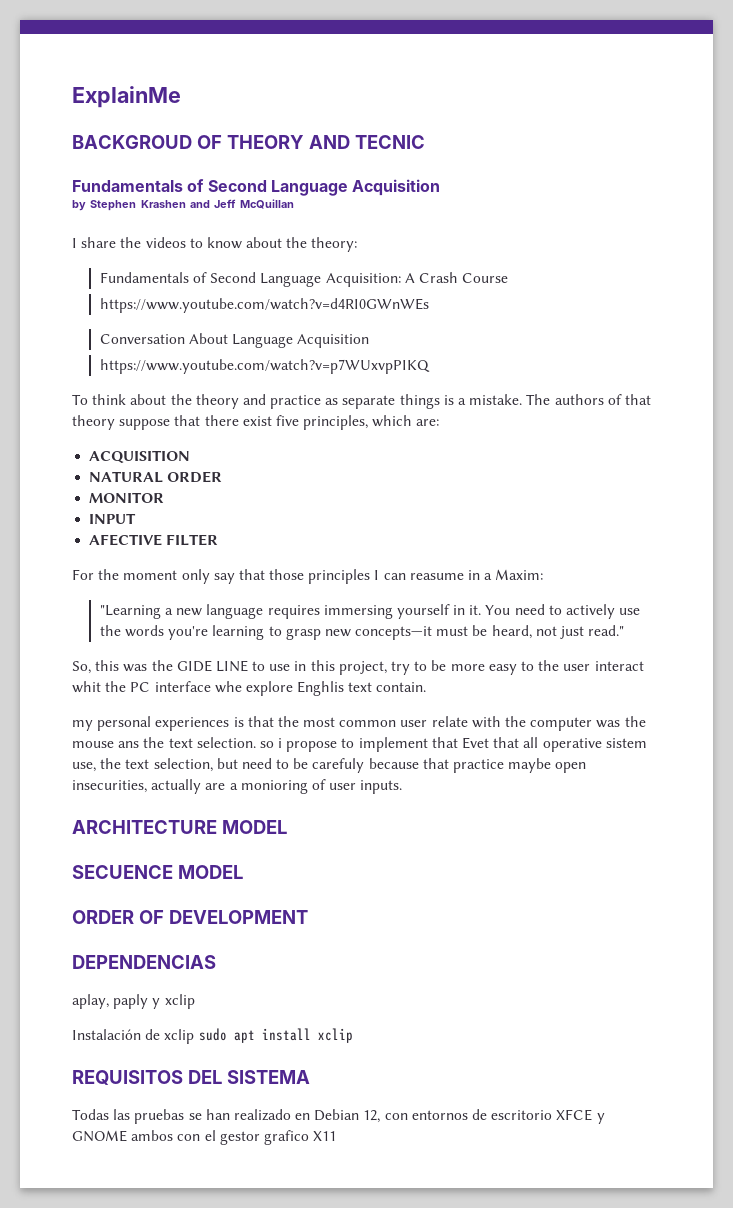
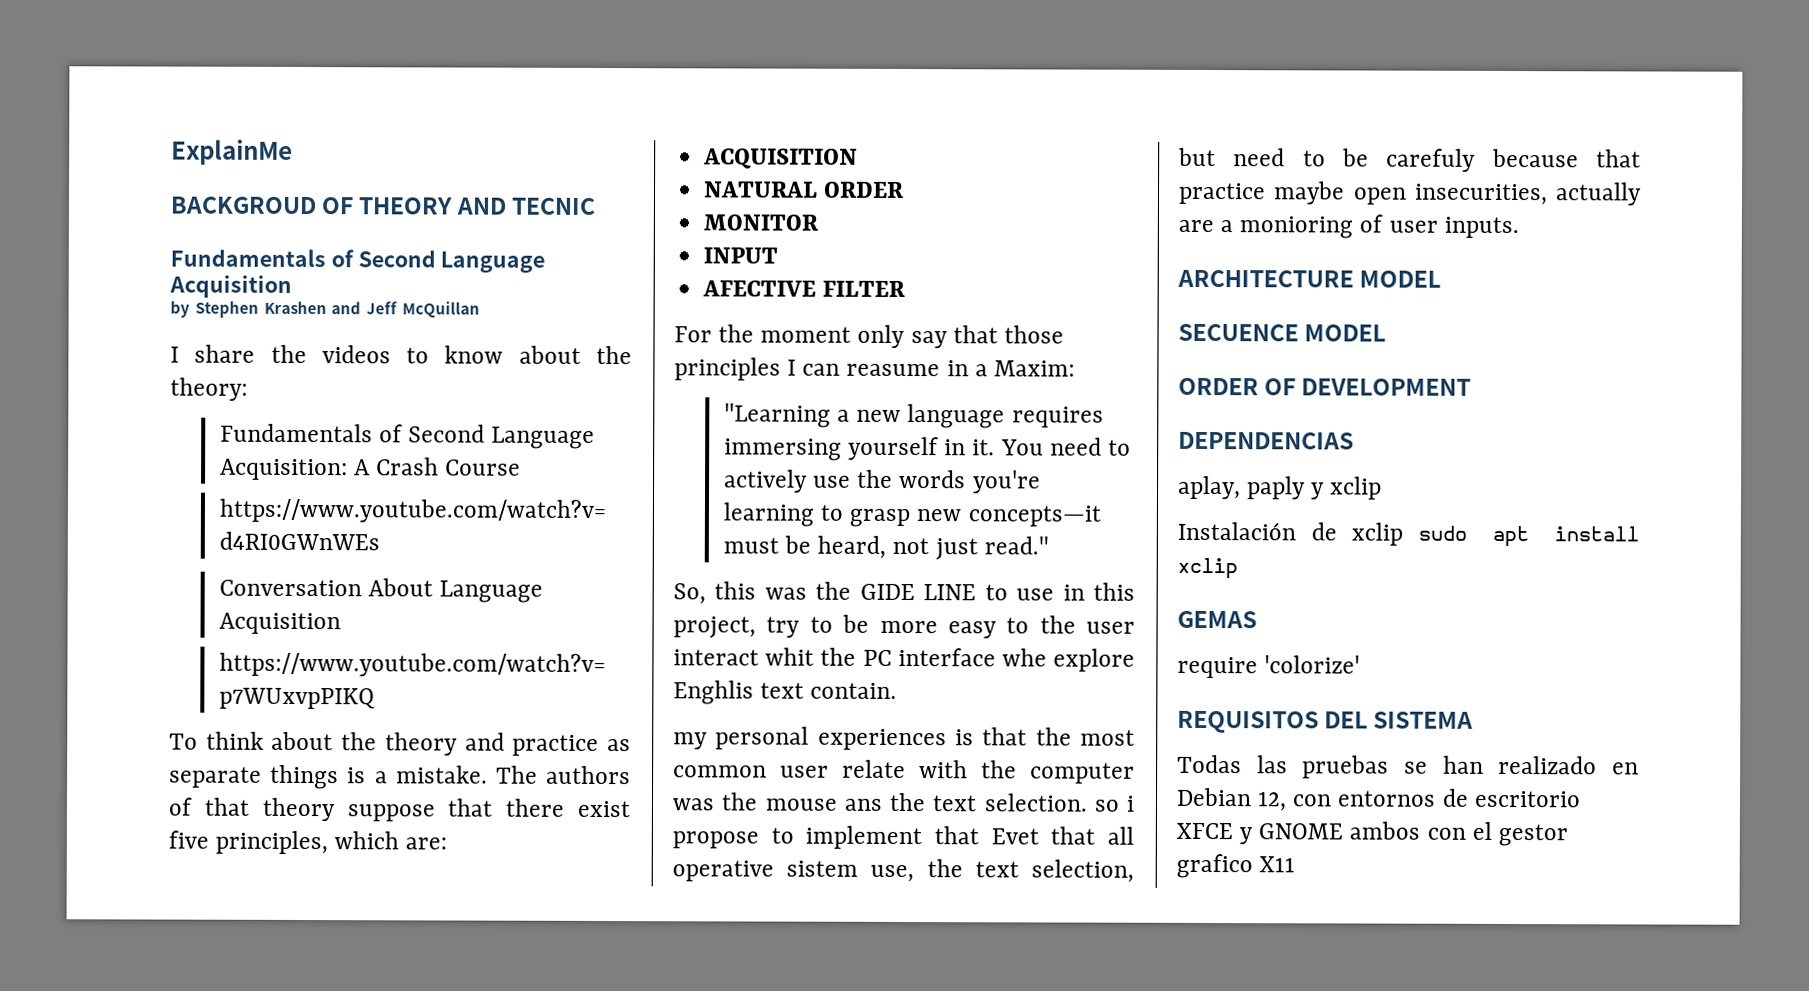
(353, 1035) none -> [1177,610,1257,629] [1177,655,1361,679] // GEMAS // require 'colorize'

